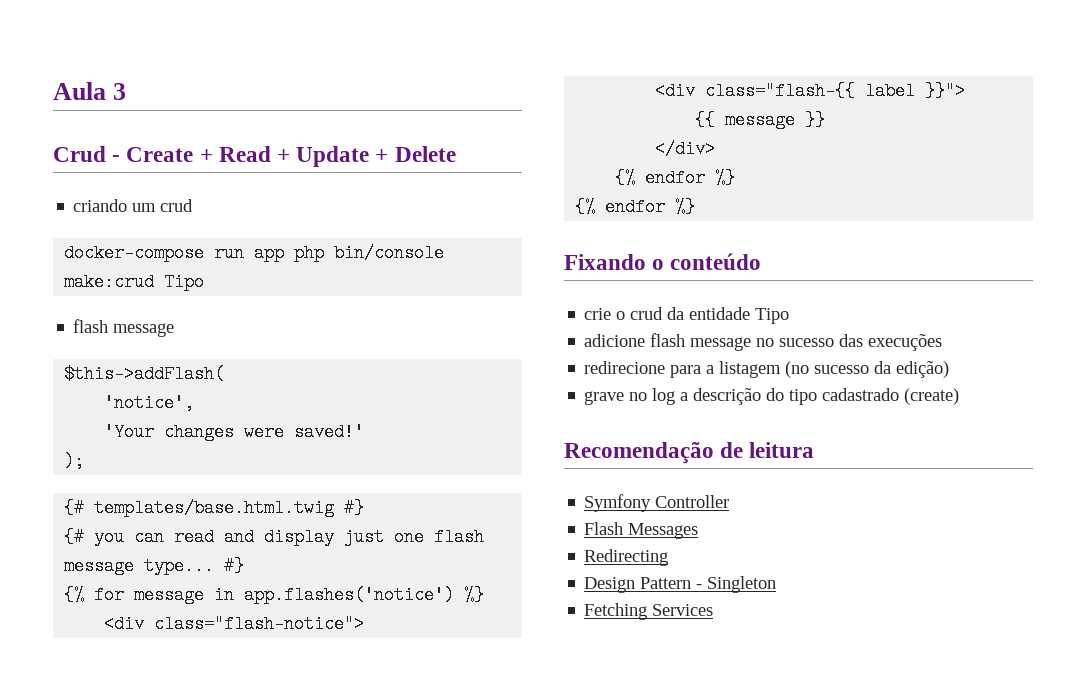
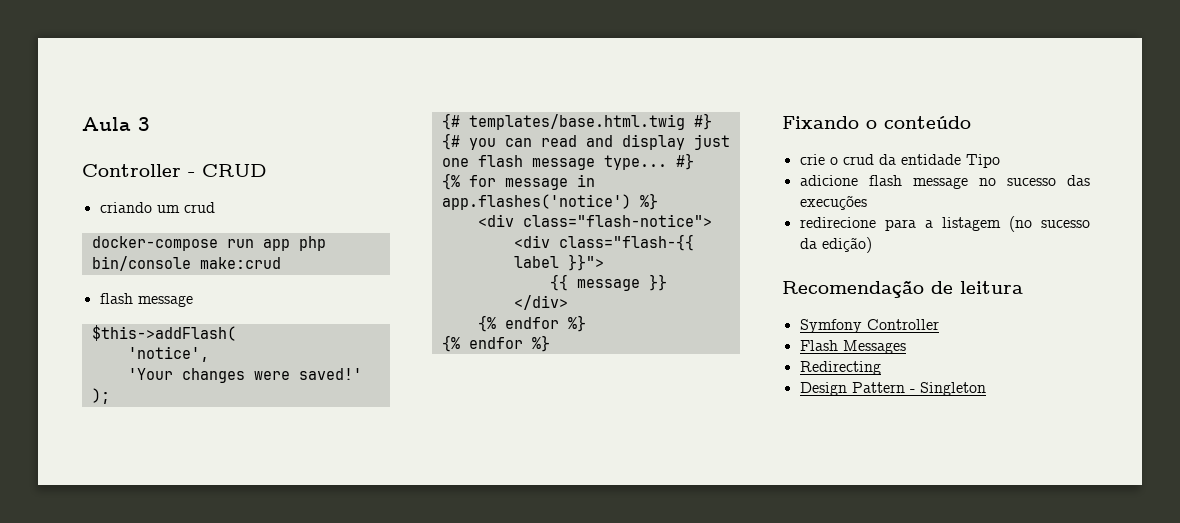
[53,146,456,167] Crud - Create + Read + Update + Delete -> [82,164,267,177] Controller - CRUD
[164,273,205,291] Tipo -> (281, 263) none
[584,388,960,405] // grave no log a descrição do tipo cadastrado (create) -> (872, 245) none
[584,603,714,620] // Fetching Services -> (986, 389) none

